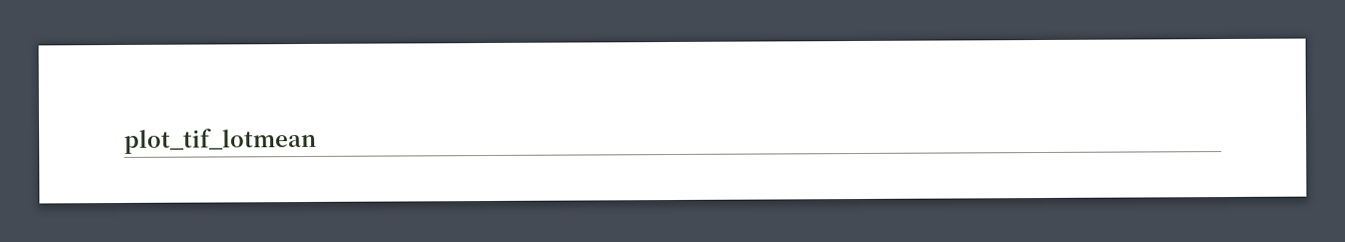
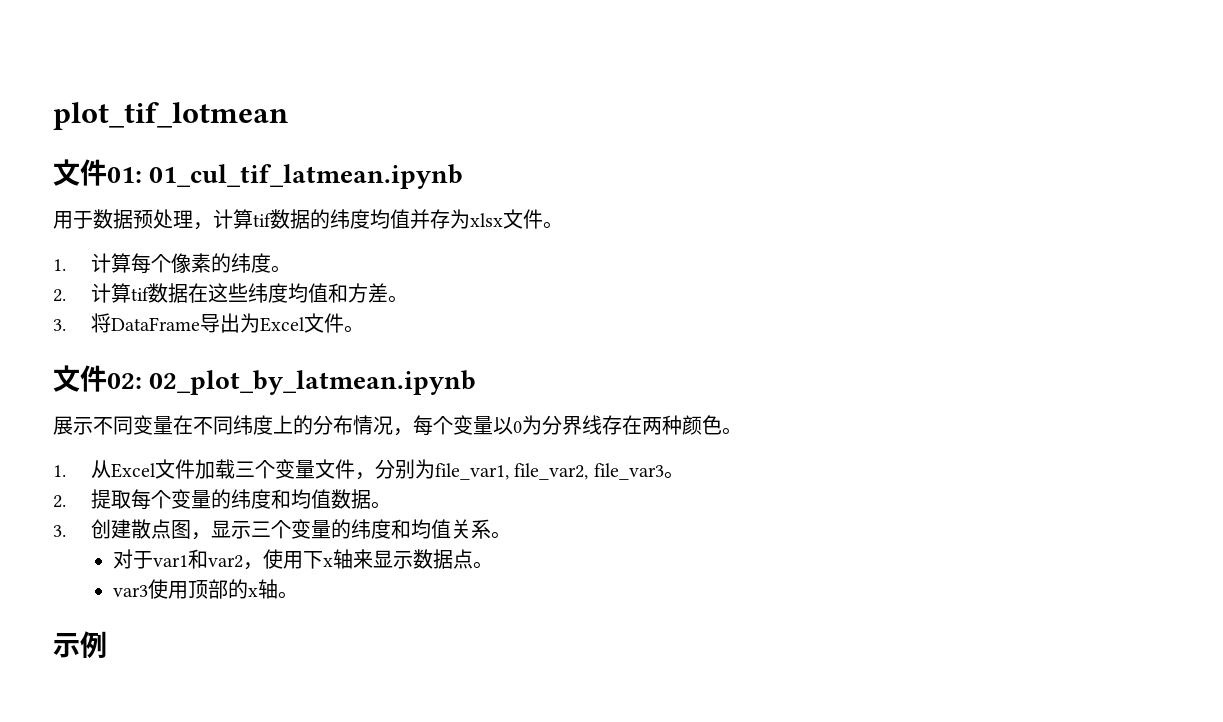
(317, 140) none -> [53,159,464,189] [53,209,563,230] [53,253,292,274] [53,283,409,303] [53,313,365,333] [53,365,477,395] [53,415,742,436] [53,459,684,480] [53,489,392,510] [53,519,512,540] [113,549,494,570] [113,579,299,599] [53,631,107,658] // 文件01: 01_cul_tif_latmean.ipynb // 用于数据预处理，计算tif数据的纬度均值并存为xlsx文件。 // 1.计算每个像素的纬度。 // 2.计算tif数据在这些纬度均值和方差。 // 3.将DataFrame导出为Excel文件。 // 文件02: 02_plot_by_latmean.ipynb // 展示不同变量在不同纬度上的分布情况，每个变量以0为分界线存在两种颜色。 // 1.从Excel文件加载三个变量文件，分别为file_var1, file_var2, file_var3。 // 2.提取每个变量的纬度和均值数据。 // 3.创建散点图，显示三个变量的纬度和均值关系。 // 对于var1和var2，使用下x轴来显示数据点。 // var3使用顶部的x轴。 // 示例

